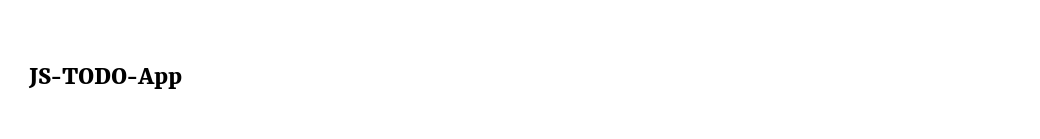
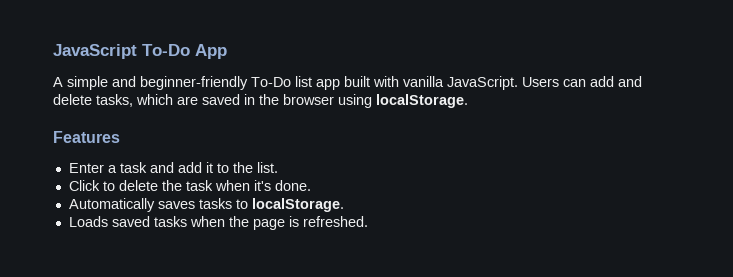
[28,68,182,89] JS-TODO-App -> [53,44,227,59] [53,76,642,90] [53,94,468,108] [53,131,120,143] [68,162,278,173] [68,180,311,191] [68,198,344,212] [68,216,368,230] JavaScript To-Do App // A simple and beginner-friendly To-Do list app built with vanilla JavaScript. Users can add and delete tasks, which are saved in the browser using localStorage. // Features // Enter a task and add it to the list. // Click to delete the task when it's done. // Automatically saves tasks to localStorage. // Loads saved tasks when the page is refreshed.

